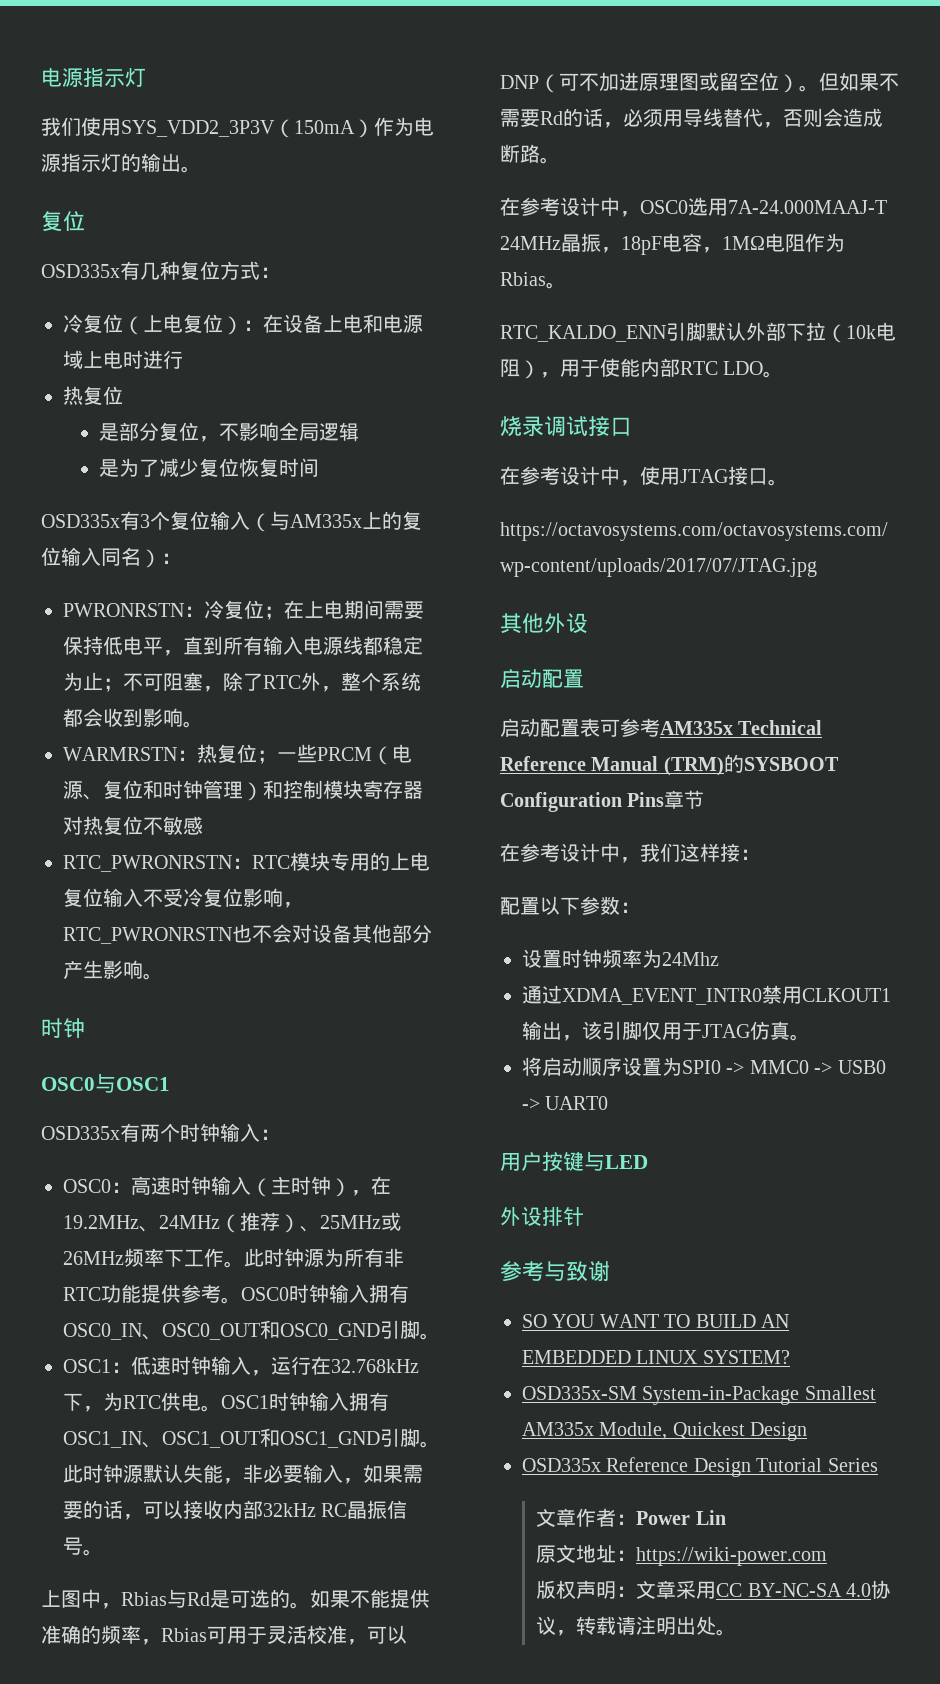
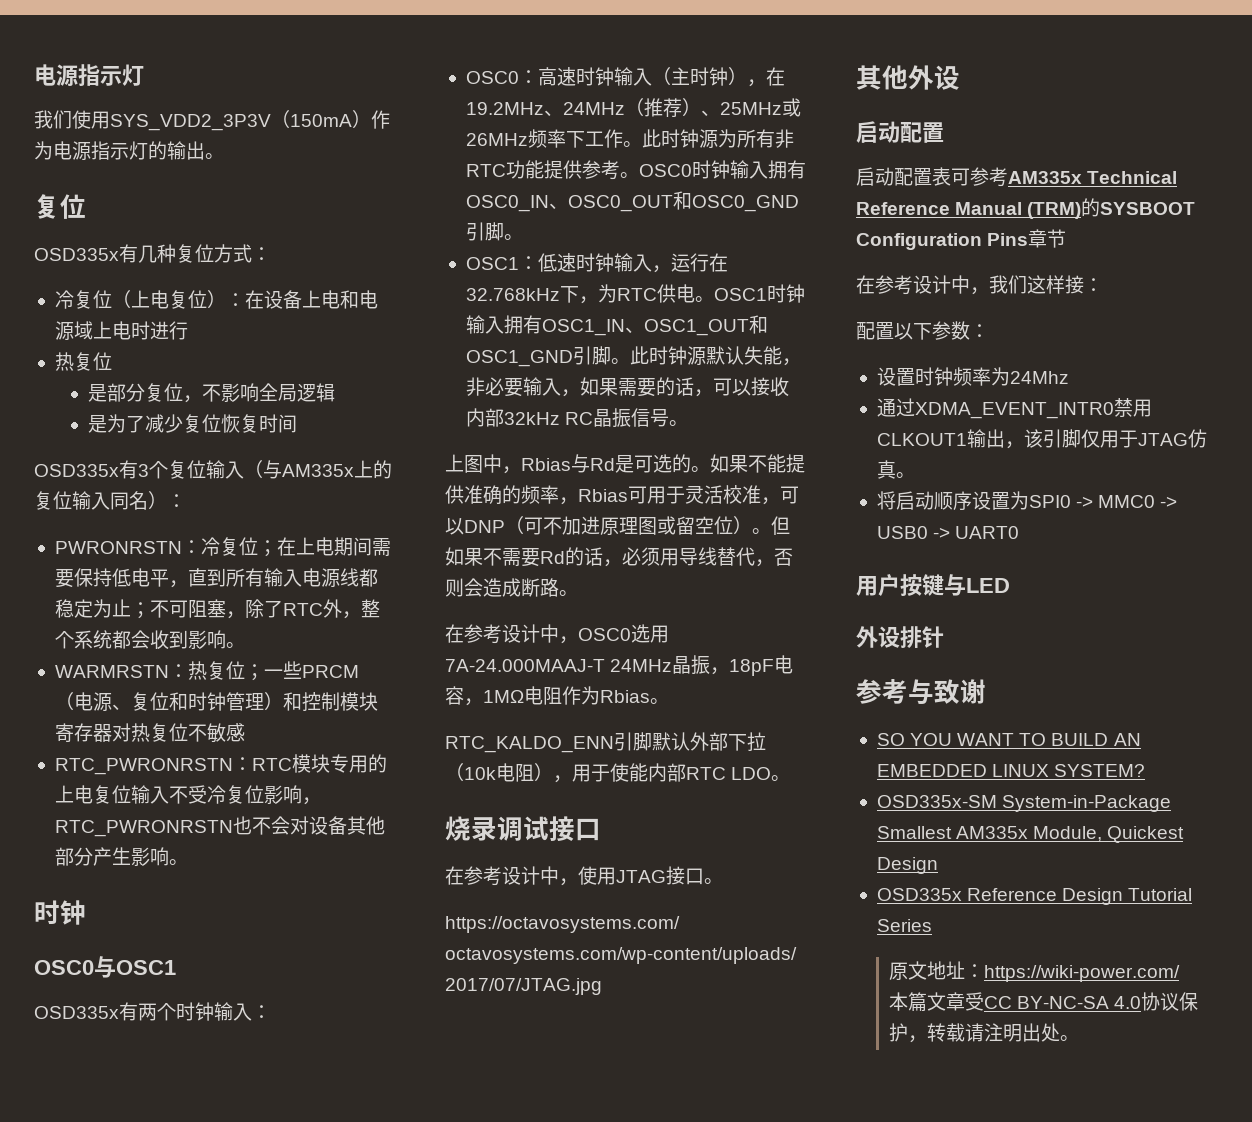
[536,1508,726,1527] [536,1544,828,1566] [536,1580,717,1599] 文章作者：Power Lin // 原文地址：https://wiki-power.com // 版权声明：文章采用 -> [889,961,1181,982] [889,992,985,1012] 原文地址：https://wiki-power.com/ // 本篇文章受
(557, 1625) none -> [1179,992,1199,1011] [889,1023,909,1042] 保护

